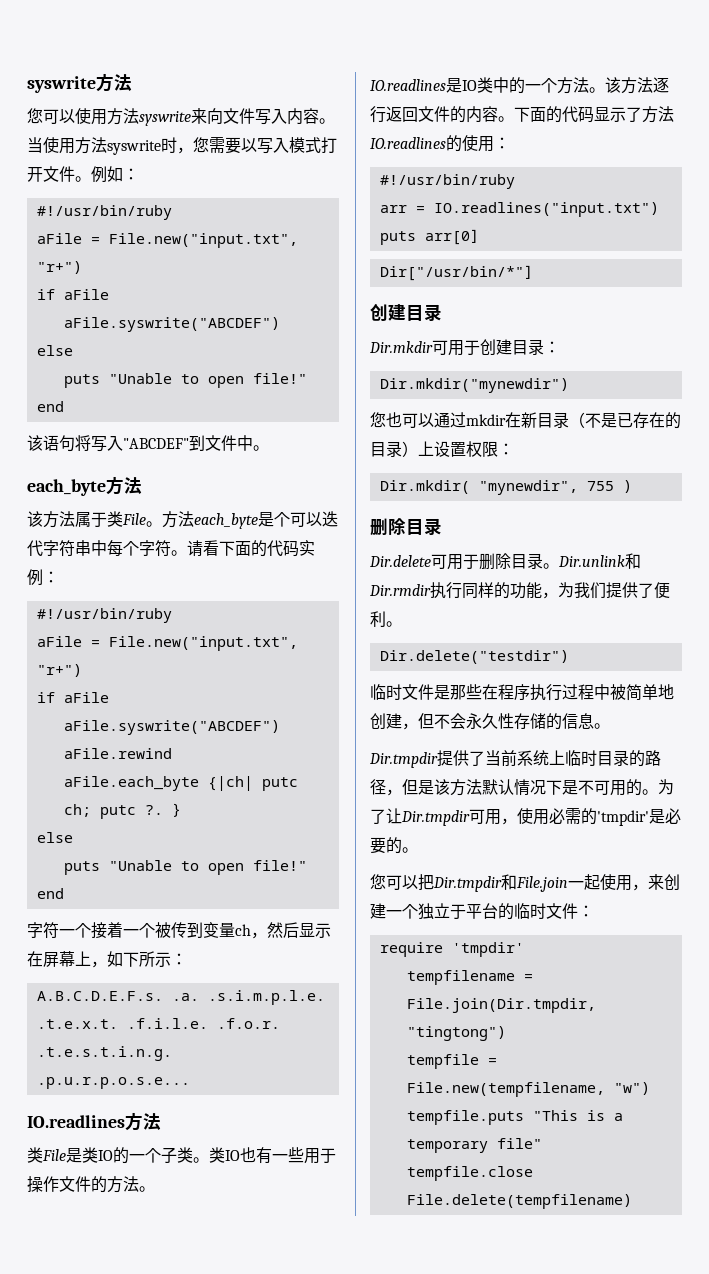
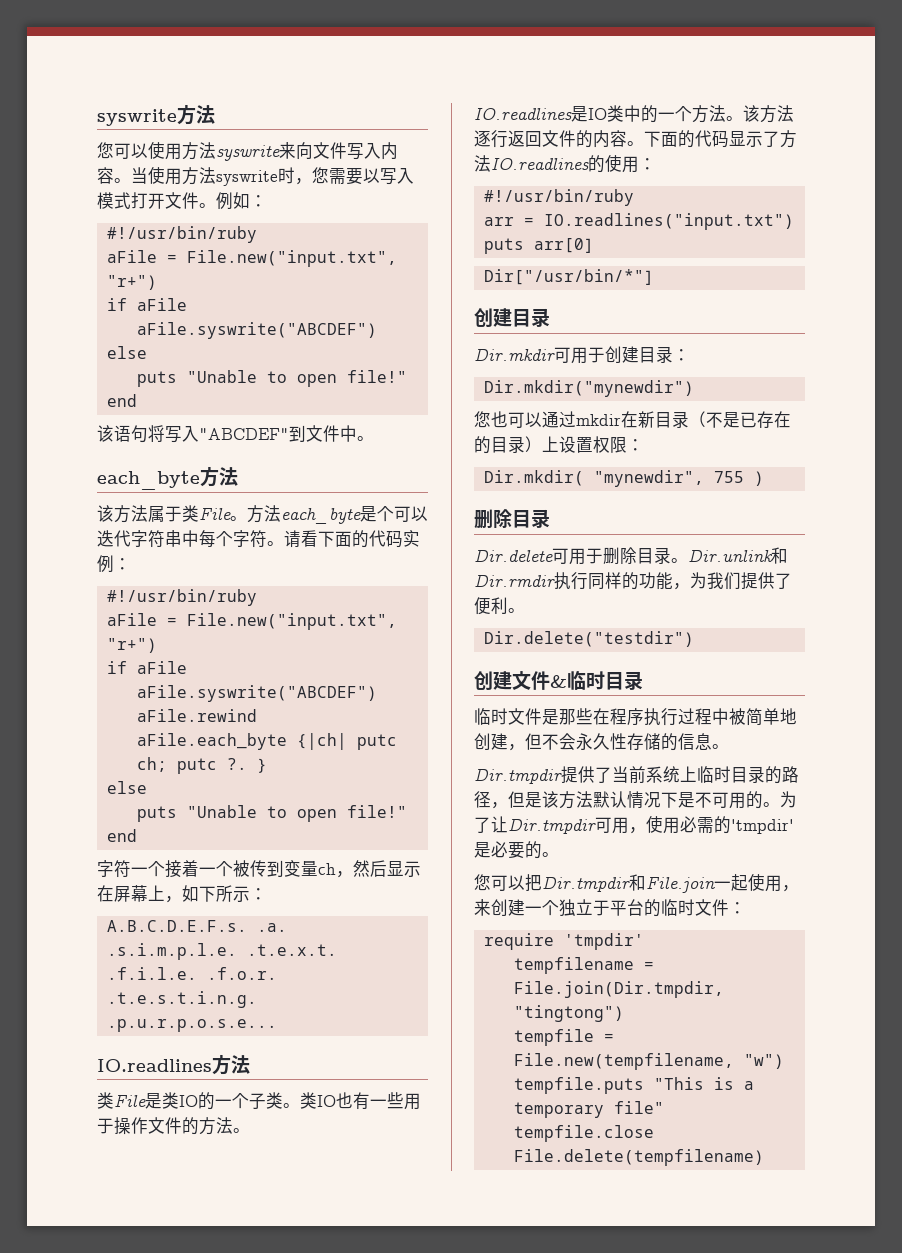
(569, 657) none -> [474,670,643,690] // 创建文件&临时目录

